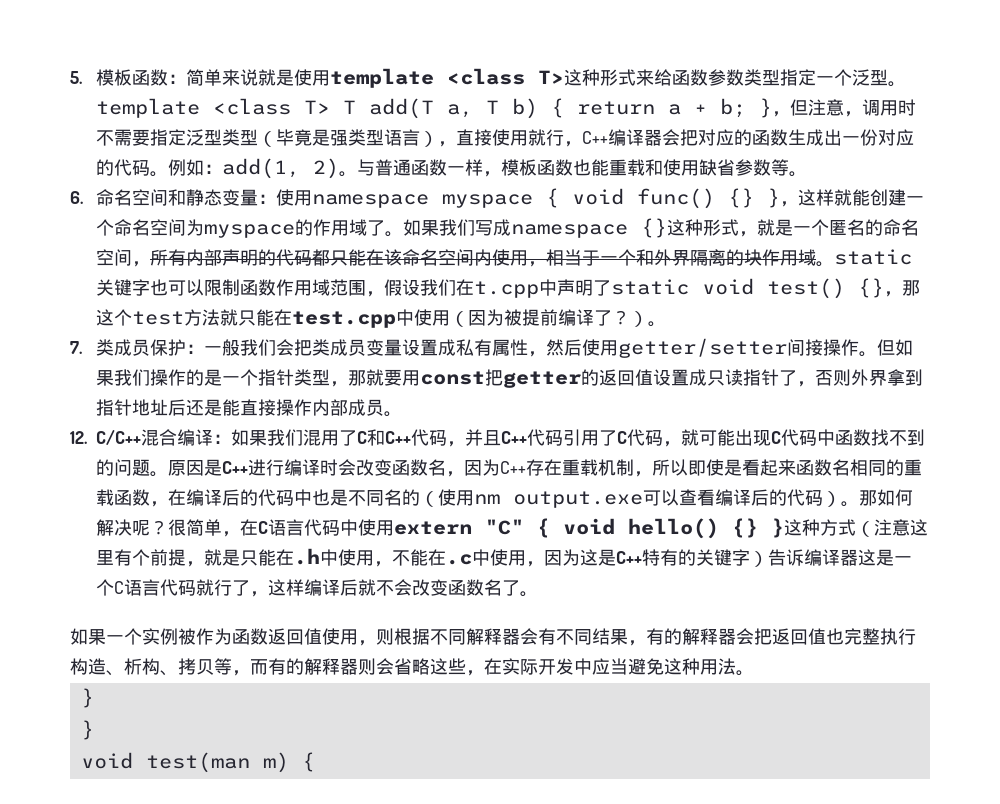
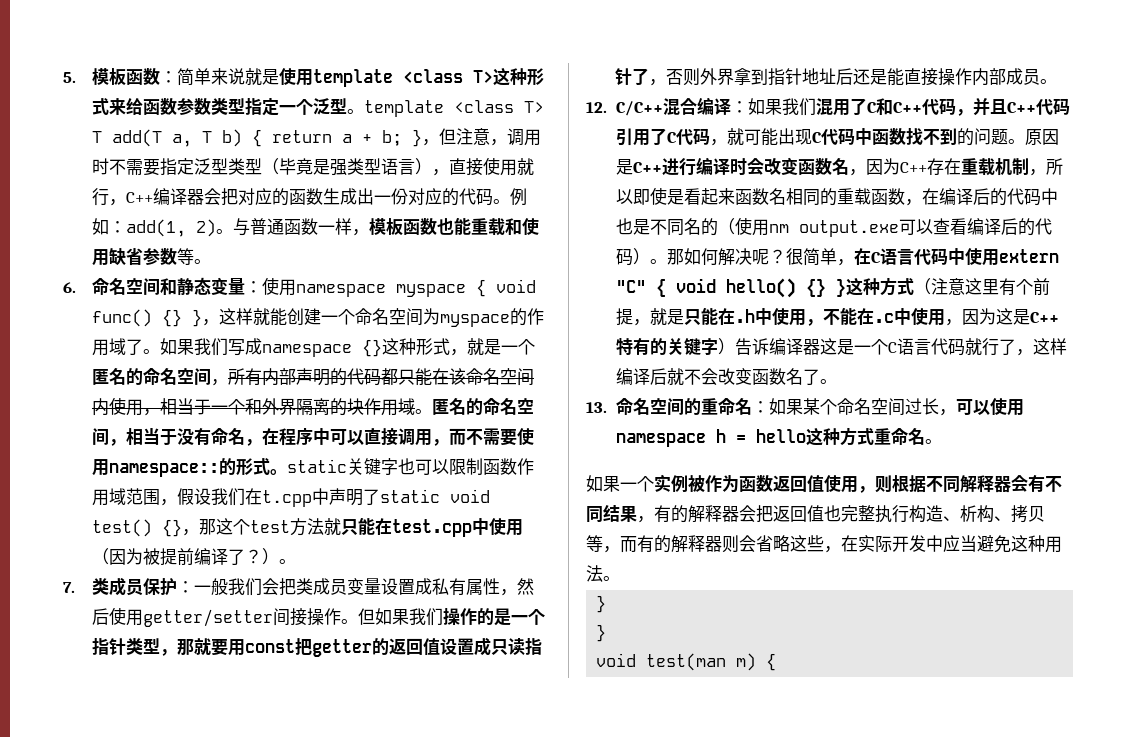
(835, 264) none -> [432,398,535,415] [92,428,535,446] [92,458,288,477] 匿名的命名空间，相当于没有命名，在程序中可以直接调用，而不需要使用namespace::的形式。
(539, 594) none -> [586,398,1024,416] [615,427,942,447] // 13.命名空间的重命名：如果某个命名空间过长，可以使用namespace h = hello这种方式重命名。

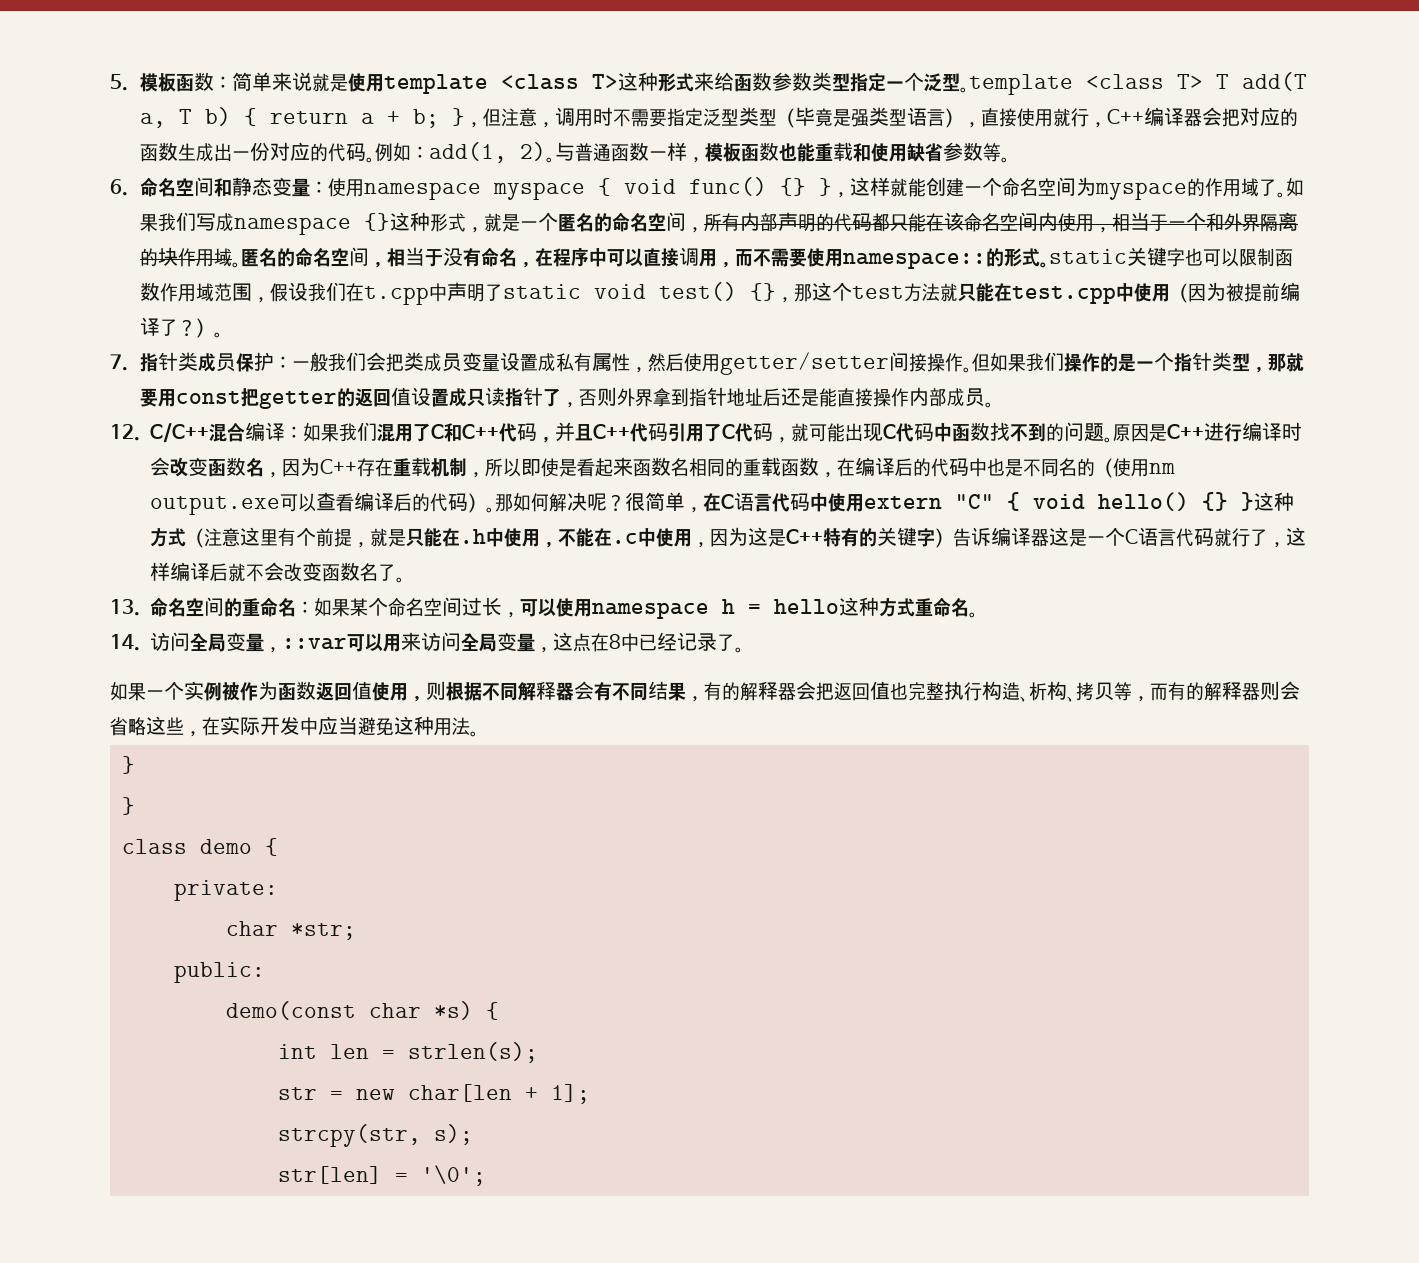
(75, 587) none -> [140,352,179,372] 指针
(942, 441) none -> [110,632,744,653] // 14.访问全局变量，::var可以用来访问全局变量，这点在8中已经记录了。
[596,653,777,671] void test(man m) { -> [122,838,278,856] [174,880,278,901] [226,921,356,940] [174,962,265,983] [226,1001,499,1020] [278,1042,538,1063] [278,1084,590,1104] [278,1124,473,1147] [278,1165,486,1186] class demo { // private: // char *str; // public: // demo(const char *s) { // int len = strlen(s); // str = new char[len + 1]; // strcpy(str, s); // str[len] = '\0';

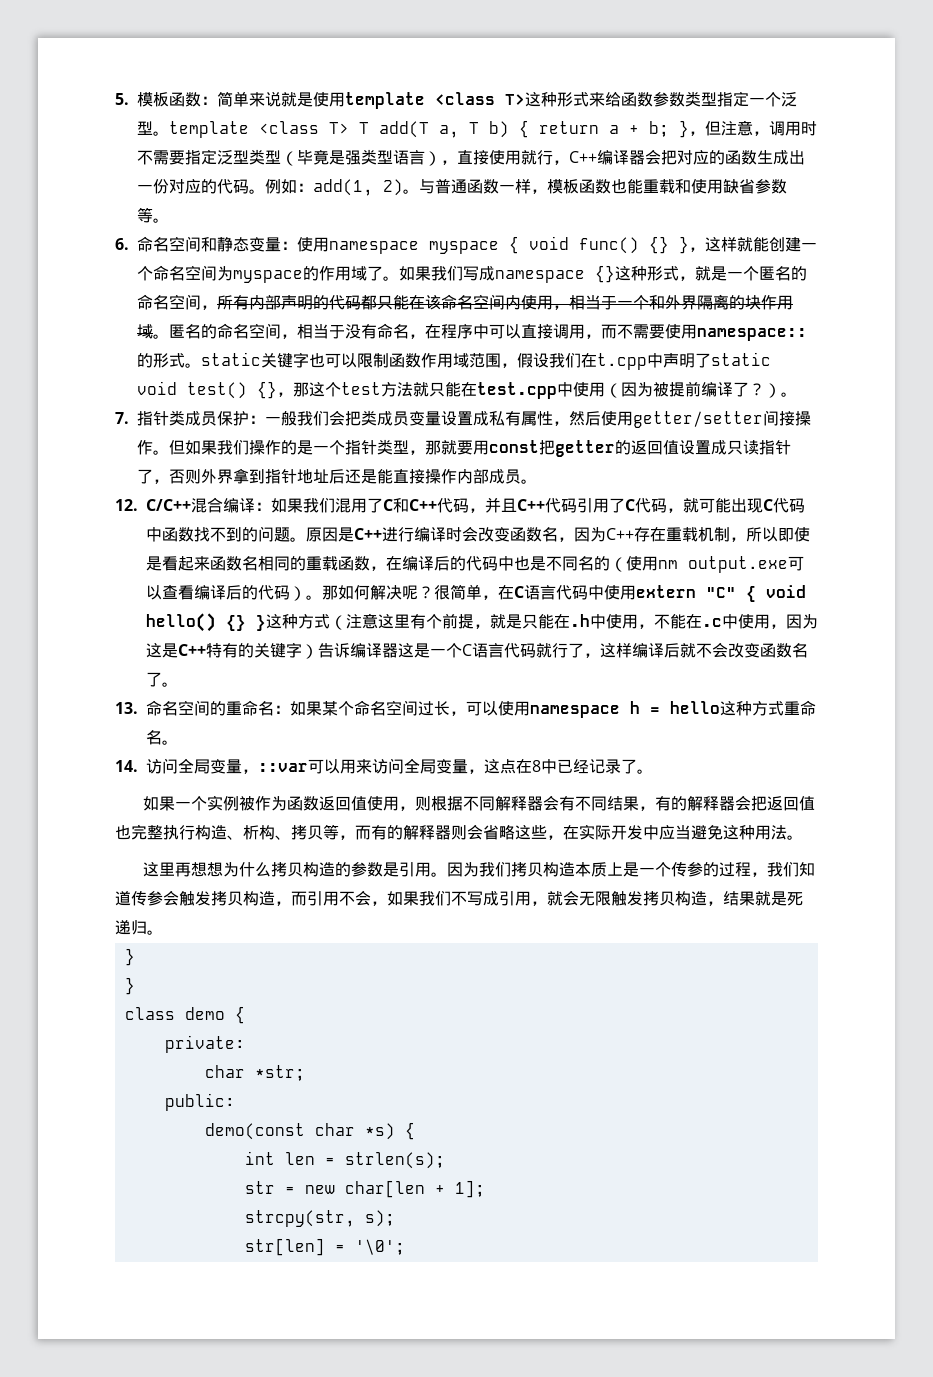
(479, 734) none -> [143,862,816,877] [115,890,803,906] [115,920,163,935] // 这里再想想为什么拷贝构造的参数是引用。因为我们拷贝构造本质上是一个传参的过程，我们知道传参会触发拷贝构造，而引用不会，如果我们不写成引用，就会无限触发拷贝构造，结果就是死递归。

